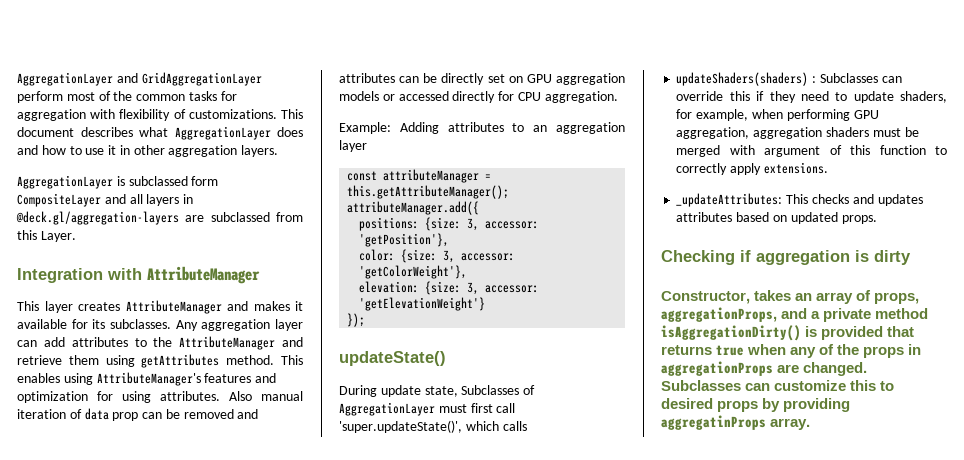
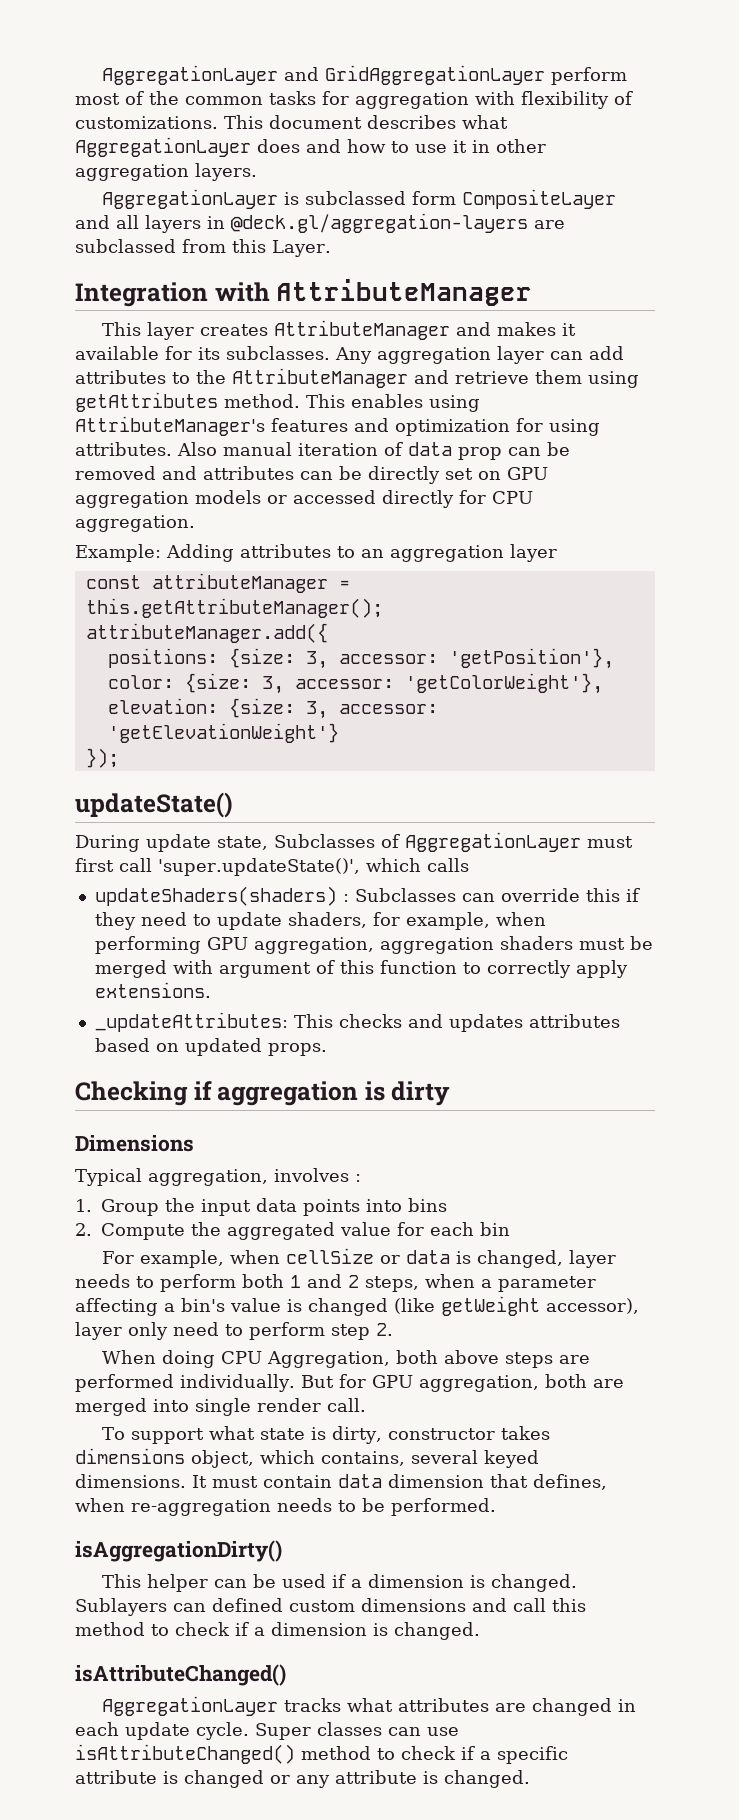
[661,290,920,304] [661,307,929,322] [661,325,915,341] [661,344,922,358] [661,361,868,376] [661,380,895,391] [661,398,851,412] [661,415,811,430] Constructor, takes an array of props, aggregationProps, and a private method isAggregationDirty() is provided that returns true when any of the props in aggregationProps are changed. Subclasses can customize this to desired props by providing aggregatinProps array. -> [75,1135,194,1152] [75,1168,361,1186] [75,1198,447,1216] [75,1222,510,1240] [102,1248,617,1268] [75,1274,596,1292] [75,1296,639,1316] [75,1322,393,1340] [102,1350,591,1368] [75,1374,624,1392] [75,1398,366,1416] [102,1426,551,1444] [75,1448,539,1468] [75,1474,607,1490] [75,1498,496,1516] [75,1540,282,1562] [102,1574,578,1592] [75,1598,586,1616] [75,1622,480,1640] [75,1664,286,1686] [102,1696,637,1716] [75,1722,459,1740] [75,1744,568,1764] [75,1770,530,1788] Dimensions // Typical aggregation, involves : // 1. Group the input data points into bins // 2. Compute the aggregated value for each bin // For example, when cellSize or data is changed, layer needs to perform both 1 and 2 steps, when a parameter affecting a bin's value is changed (like getWeight accessor), layer only need to perform step 2. // When doing CPU Aggregation, both above steps are performed individually. But for GPU aggregation, both are merged into single render call. // To support what state is dirty, constructor takes dimensions object, which contains, several keyed dimensions. It must contain data dimension that defines, when re-aggregation needs to be performed. // isAggregationDirty() // This helper can be used if a dimension is changed. Sublayers can defined custom dimensions and call this method to check if a dimension is changed. // isAttributeChanged() // AggregationLayer tracks what attributes are changed in each update cycle. Super classes can use isAttributeChanged() method to check if a specific attribute is changed or any attribute is changed.

